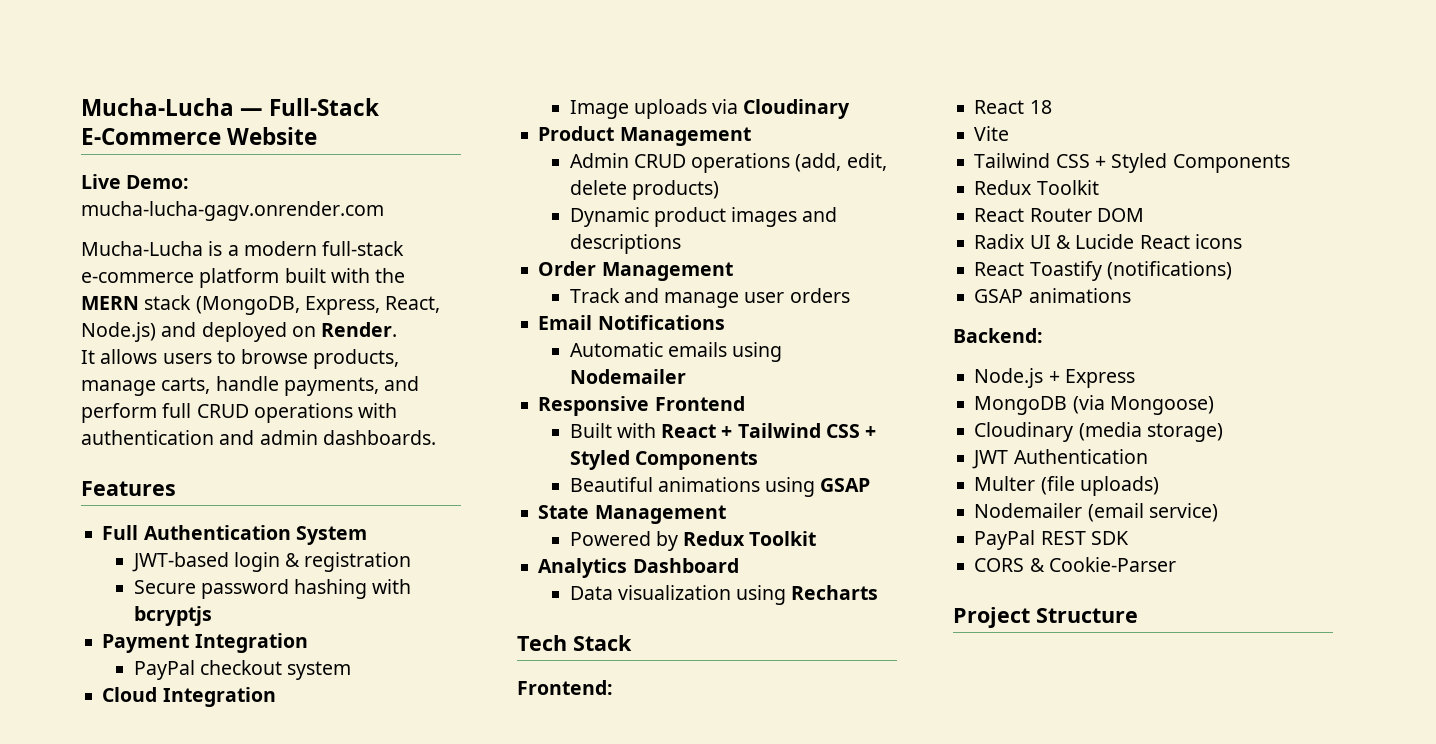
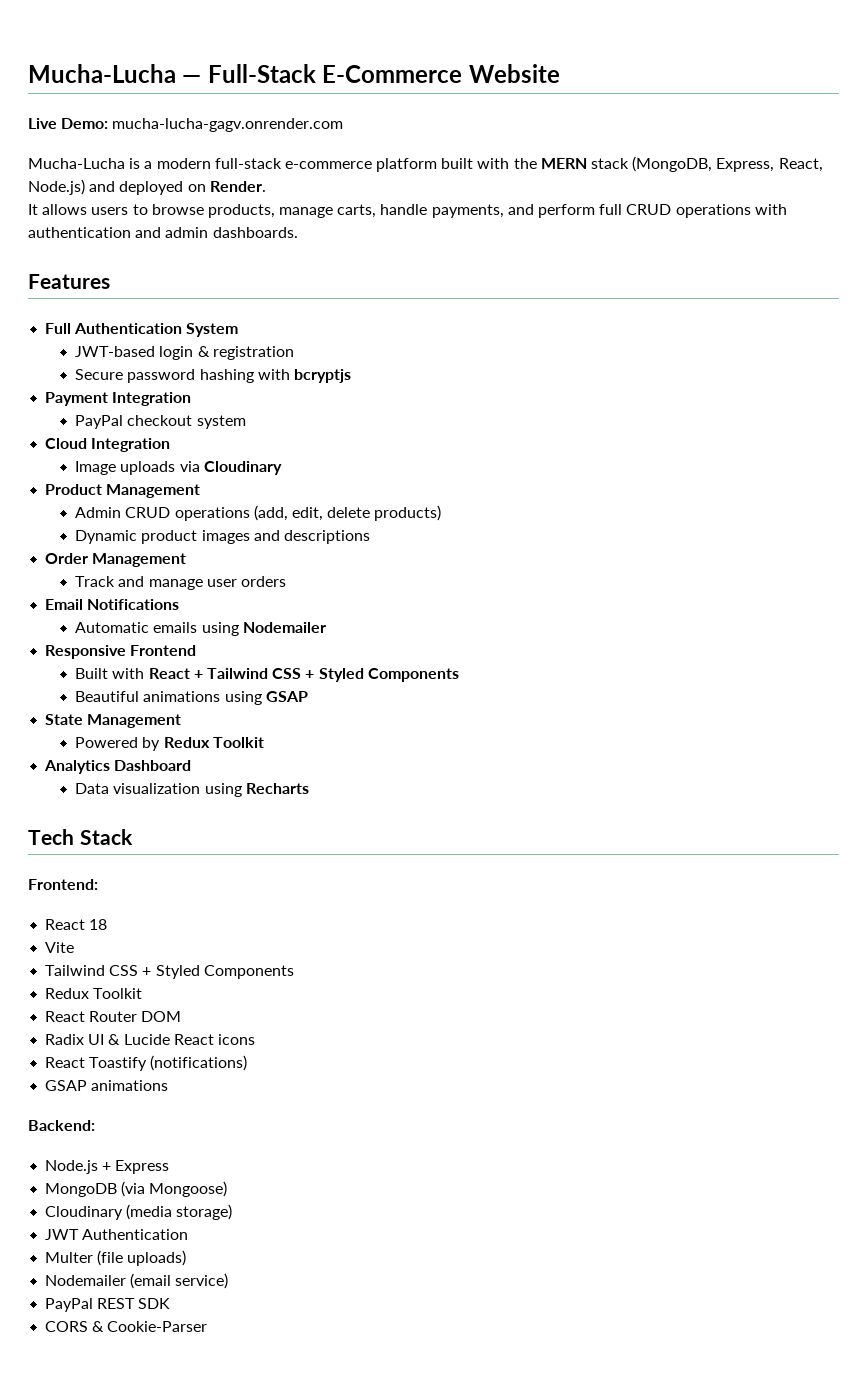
[953,607,1138,628] // Project Structure -> (208, 1326) none

